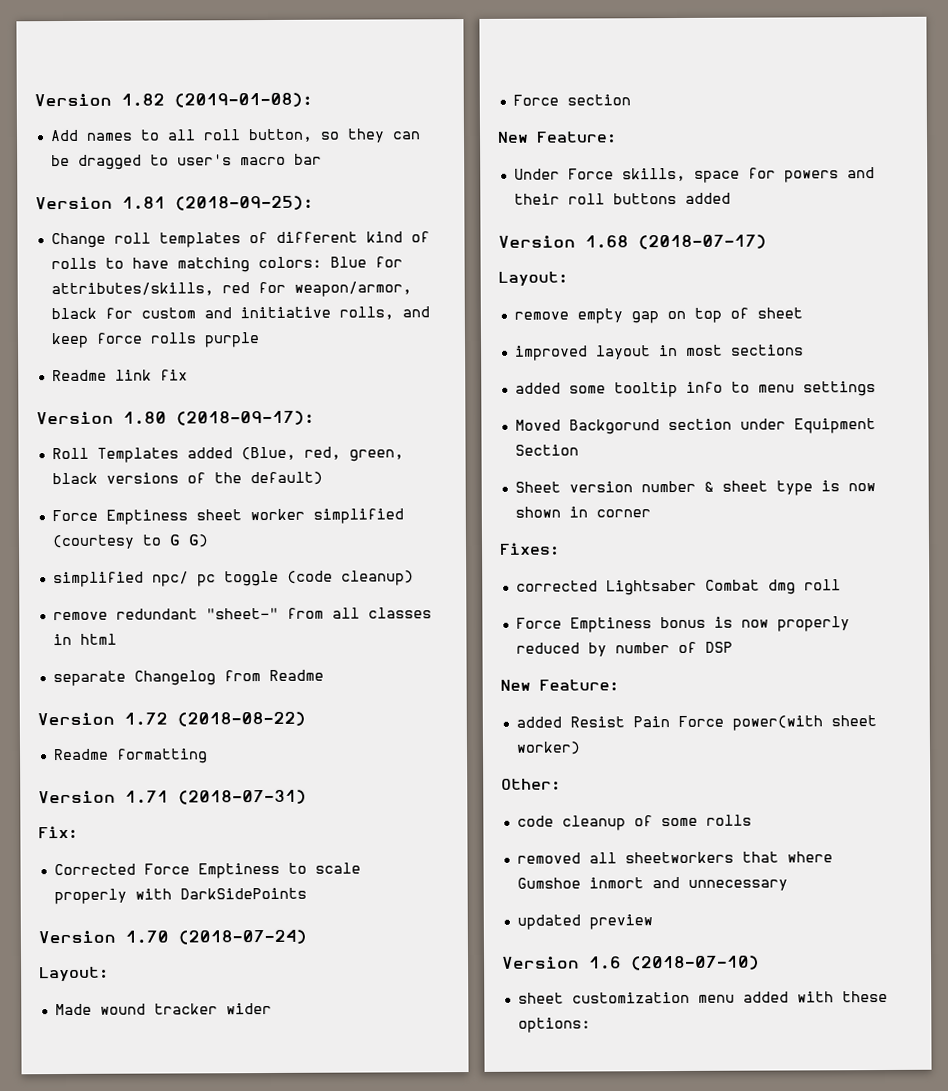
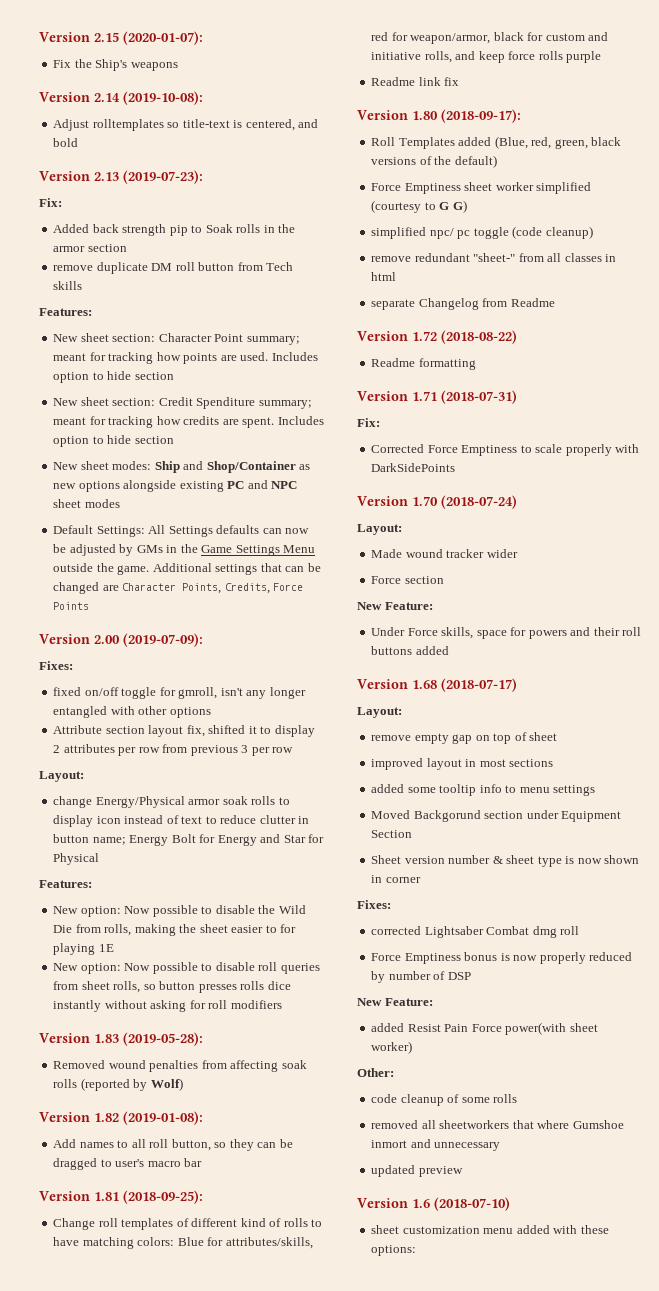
[34,93,112,107] Version -> [39,31,203,45] [53,59,178,71] [39,91,203,105] [53,119,319,131] [53,138,79,147] [39,170,203,184] [39,198,62,207] [53,224,296,236] [53,244,127,252] [53,262,294,274] [53,281,83,290] [39,308,92,316] [53,333,300,345] [53,352,318,364] [53,371,174,383] [53,397,312,409] [53,416,324,428] [53,435,174,447] [53,461,311,473] [53,480,298,492] [53,499,120,508] [53,525,310,537] [53,544,316,556] [53,563,321,575] [53,582,304,594] [53,602,90,610] [39,633,203,647] [39,661,73,670] [53,687,306,699] [53,706,211,718] [53,725,315,737] [53,744,294,756] [39,771,84,782] [53,796,290,808] [53,815,310,827] [53,834,325,846] [53,853,100,865] [39,880,92,888] [53,905,306,917] [53,924,297,936] [53,943,114,955] [53,962,320,974] [53,981,291,993] [53,1000,282,1012] [39,1032,203,1046] [53,1060,307,1072] [53,1078,183,1091] [39,1112,90,1122] Version 2.15 (2020-01-07): // Fix the Ship's weapons // Version 2.14 (2019-10-08): // Adjust rolltemplates so title-text is centered, and bold // Version 2.13 (2019-07-23): // Fix: // Added back strength pip to Soak rolls in the armor section // remove duplicate DM roll button from Tech skills // Features: // New sheet section: Character Point summary; meant for tracking how points are used. Includes option to hide section // New sheet section: Credit Spenditure summary; meant for tracking how credits are spent. Includes option to hide section // New sheet modes: Ship and Shop/Container as new options alongside existing PC and NPC sheet modes // Default Settings: All Settings defaults can now be adjusted by GMs in the Game Settings Menu outside the game. Additional settings that can be changed are Character Points, Credits, Force Points // Version 2.00 (2019-07-09): // Fixes: // fixed on/off toggle for gmroll, isn't any longer entangled with other options // Attribute section layout fix, shifted it to display 2 attributes per row from previous 3 per row // Layout: // change Energy/Physical armor soak rolls to display icon instead of text to reduce clutter in button name; Energy Bolt for Energy and Star for Physical // Features: // New option: Now possible to disable the Wild Die from rolls, making the sheet easier to for playing 1E // New option: Now possible to disable roll queries from sheet rolls, so button presses rolls dice instantly without asking for roll modifiers // Version 1.83 (2019-05-28): // Removed wound penalties from affecting soak rolls (reported by Wolf) // Version

